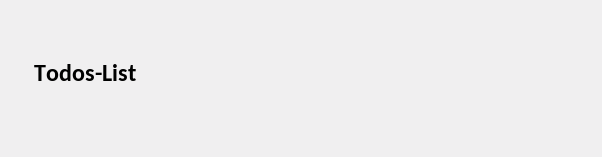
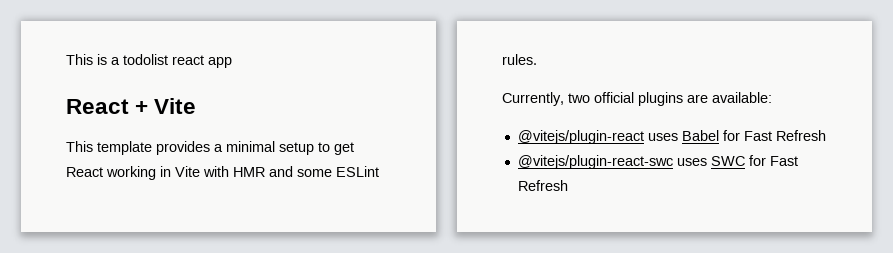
[34,64,136,81] Todos-List -> [66,54,232,68] [66,98,197,114] [66,141,354,155] [66,166,379,180] [502,54,537,65] [502,92,772,106] [517,130,826,144] [517,155,798,169] [517,180,568,191] This is a todolist react app // React + Vite // This template provides a minimal setup to get React working in Vite with HMR and some ESLint rules. // Currently, two official plugins are available: // @vitejs/plugin-react uses Babel for Fast Refresh // @vitejs/plugin-react-swc uses SWC for Fast Refresh

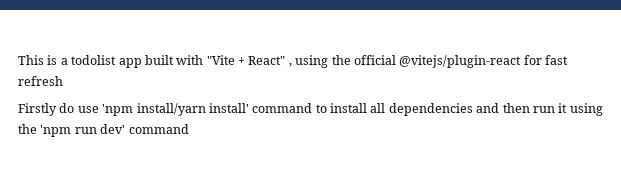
[172,55,204,65] react -> (117, 60) none
[66,98,197,114] [66,141,354,155] [66,166,379,180] [502,54,537,65] [502,92,772,106] [517,130,826,144] [517,155,798,169] [517,180,568,191] // React + Vite // This template provides a minimal setup to get React working in Vite with HMR and some ESLint rules. // Currently, two official plugins are available: // @vitejs/plugin-react uses Babel for Fast Refresh // @vitejs/plugin-react-swc uses SWC for Fast Refresh -> [144,55,568,68] [18,76,63,86] [18,103,603,116] [18,124,189,137] built with "Vite + React" , using the official @vitejs/plugin-react for fast refresh // Firstly do use 'npm install/yarn install' command to install all dependencies and then run it using the 'npm run dev' command

